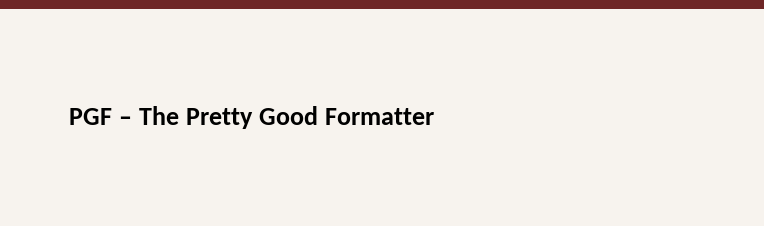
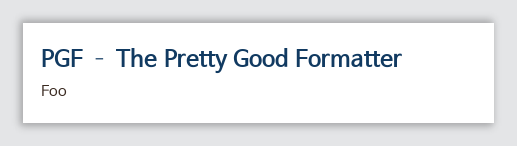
(435, 116) none -> [41,85,67,96] // Foo

